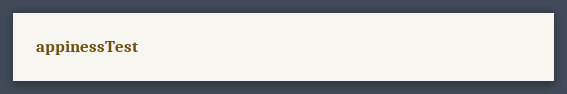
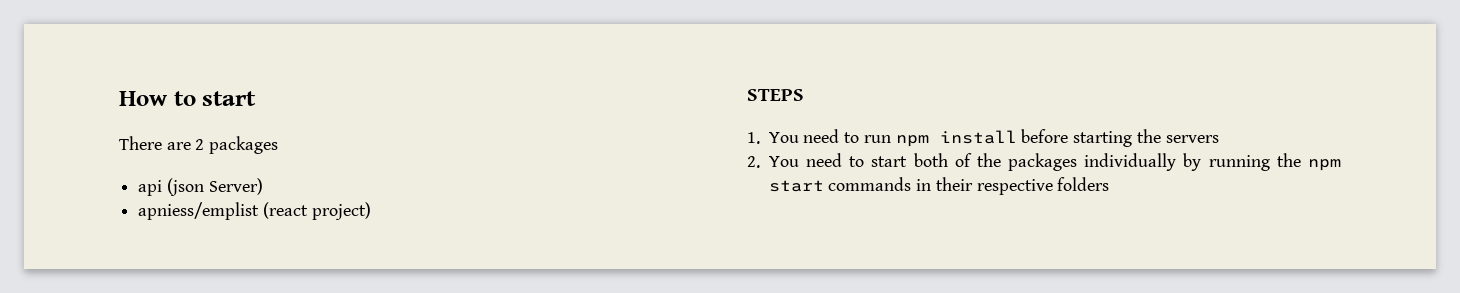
[36,40,139,55] appinessTest -> [119,91,257,106] [119,136,279,154] [138,178,263,196] [138,202,371,220] [747,89,804,101] [747,129,1219,147] [747,153,1341,171] [768,177,1110,195] How to start // There are 2 packages // api (json Server) // apniess/emplist (react project) // STEPS // 1. You need to run npm install before starting the servers // 2. You need to start both of the packages individually by running the npm start commands in their respective folders

